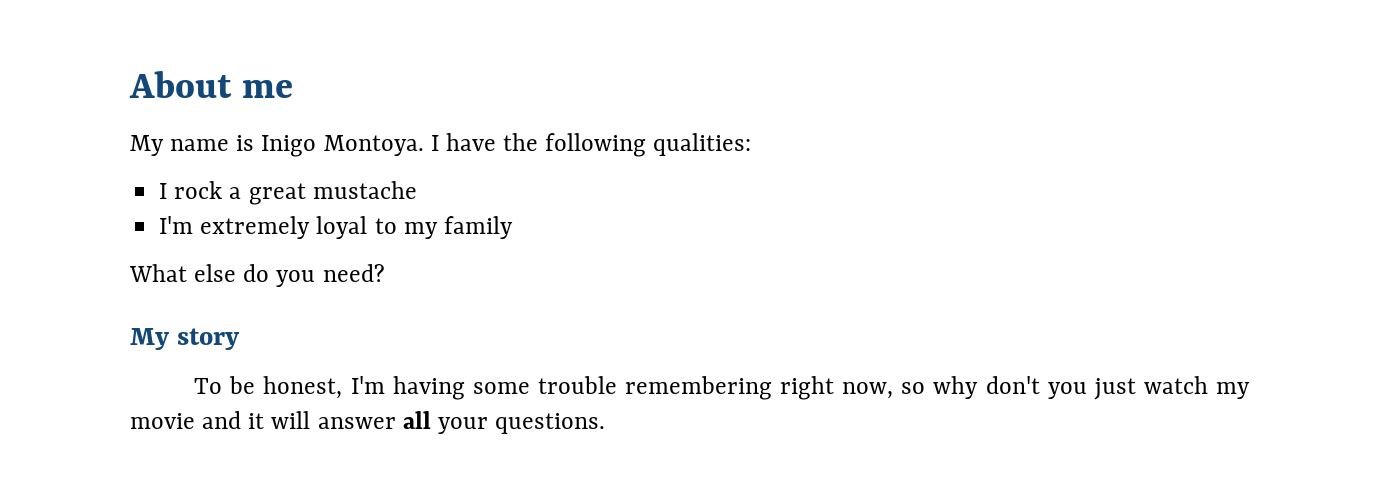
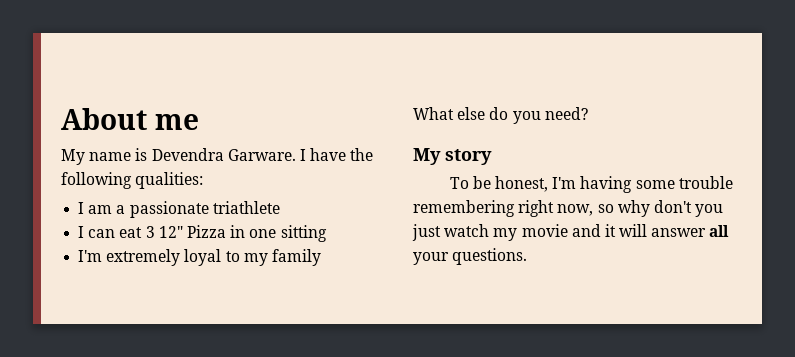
[261,135,424,157] Inigo Montoya. -> [151,148,296,161] Devendra Garware.
[174,181,417,205] rock a great mustache -> [88,201,280,218] [78,225,327,242] am a passionate triathlete // I can eat 3 12" Pizza in one sitting

